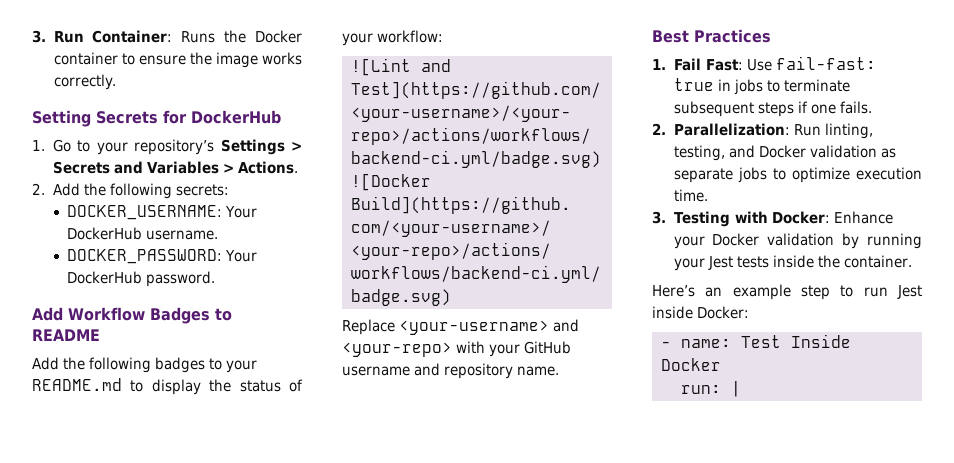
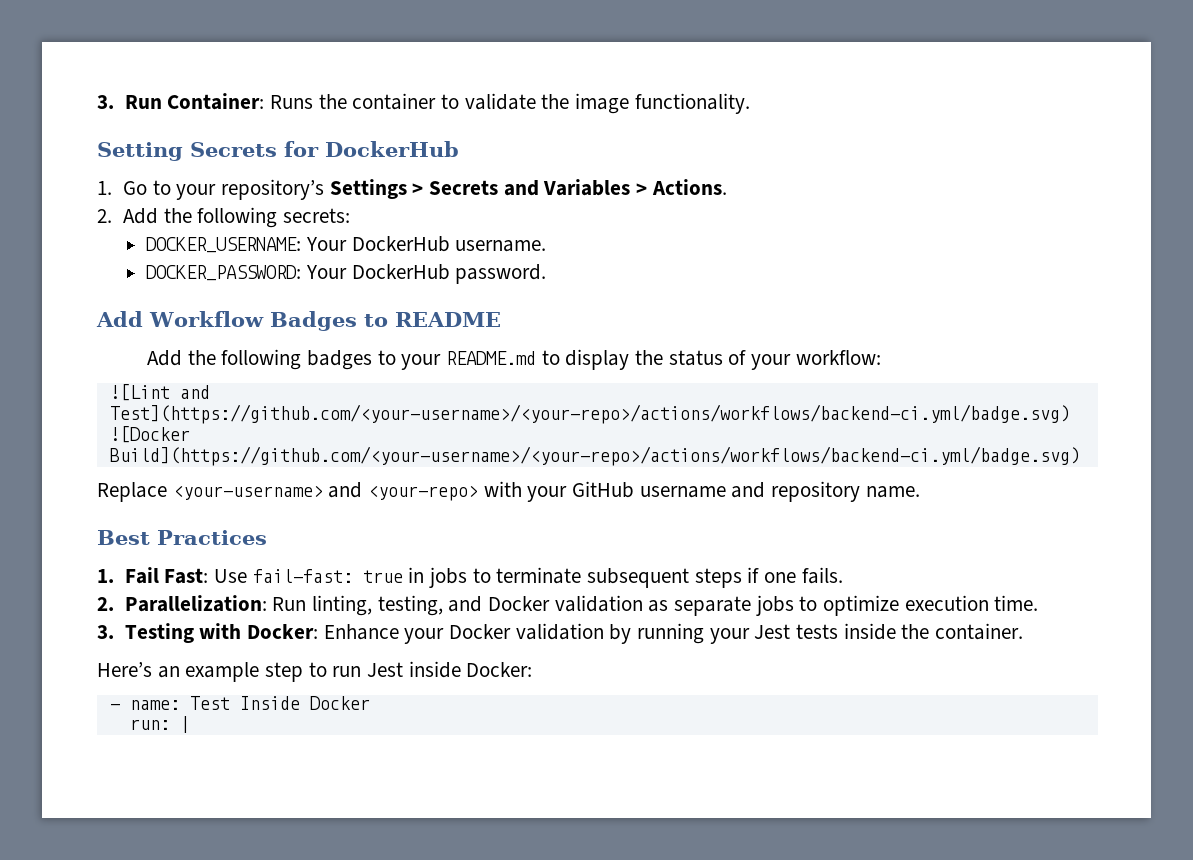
[255,30,302,43] Docker -> (347, 101) none
[138,55,186,65] ensure -> [464,93,536,110] validate
[262,52,302,65] [53,74,117,90] works correctly. -> [634,93,750,114] functionality.

